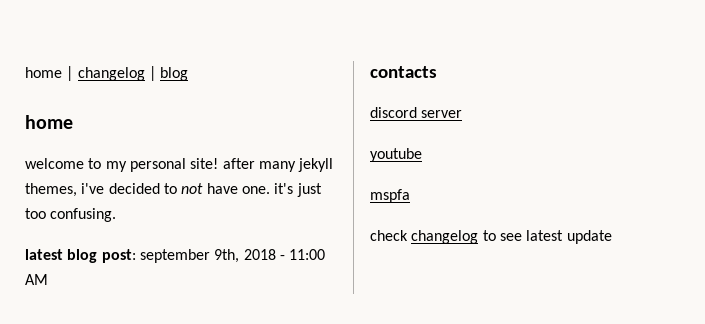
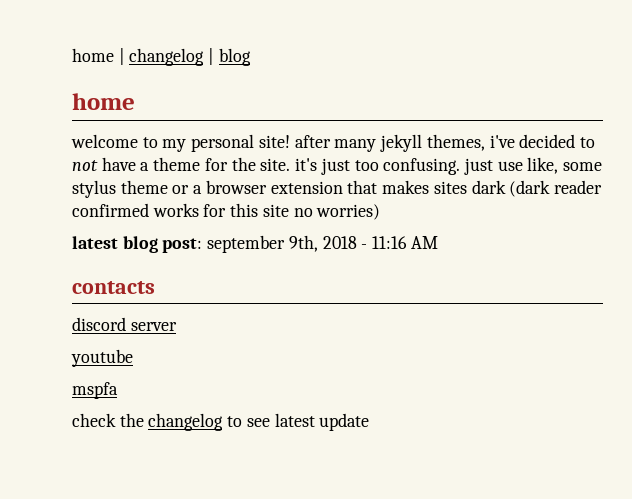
[241,186,270,194] one. -> [140,157,291,171] a theme for the site.
(117, 215) none -> [463,157,603,175] [72,180,602,198] [72,203,381,220] just use like, some stylus theme or a browser extension that makes sites dark (dark reader confirmed works for this site no worries)
[289,249,326,260] 11:00 -> [372,236,408,249] 11:16
(408, 235) none -> [119,413,144,427] the

